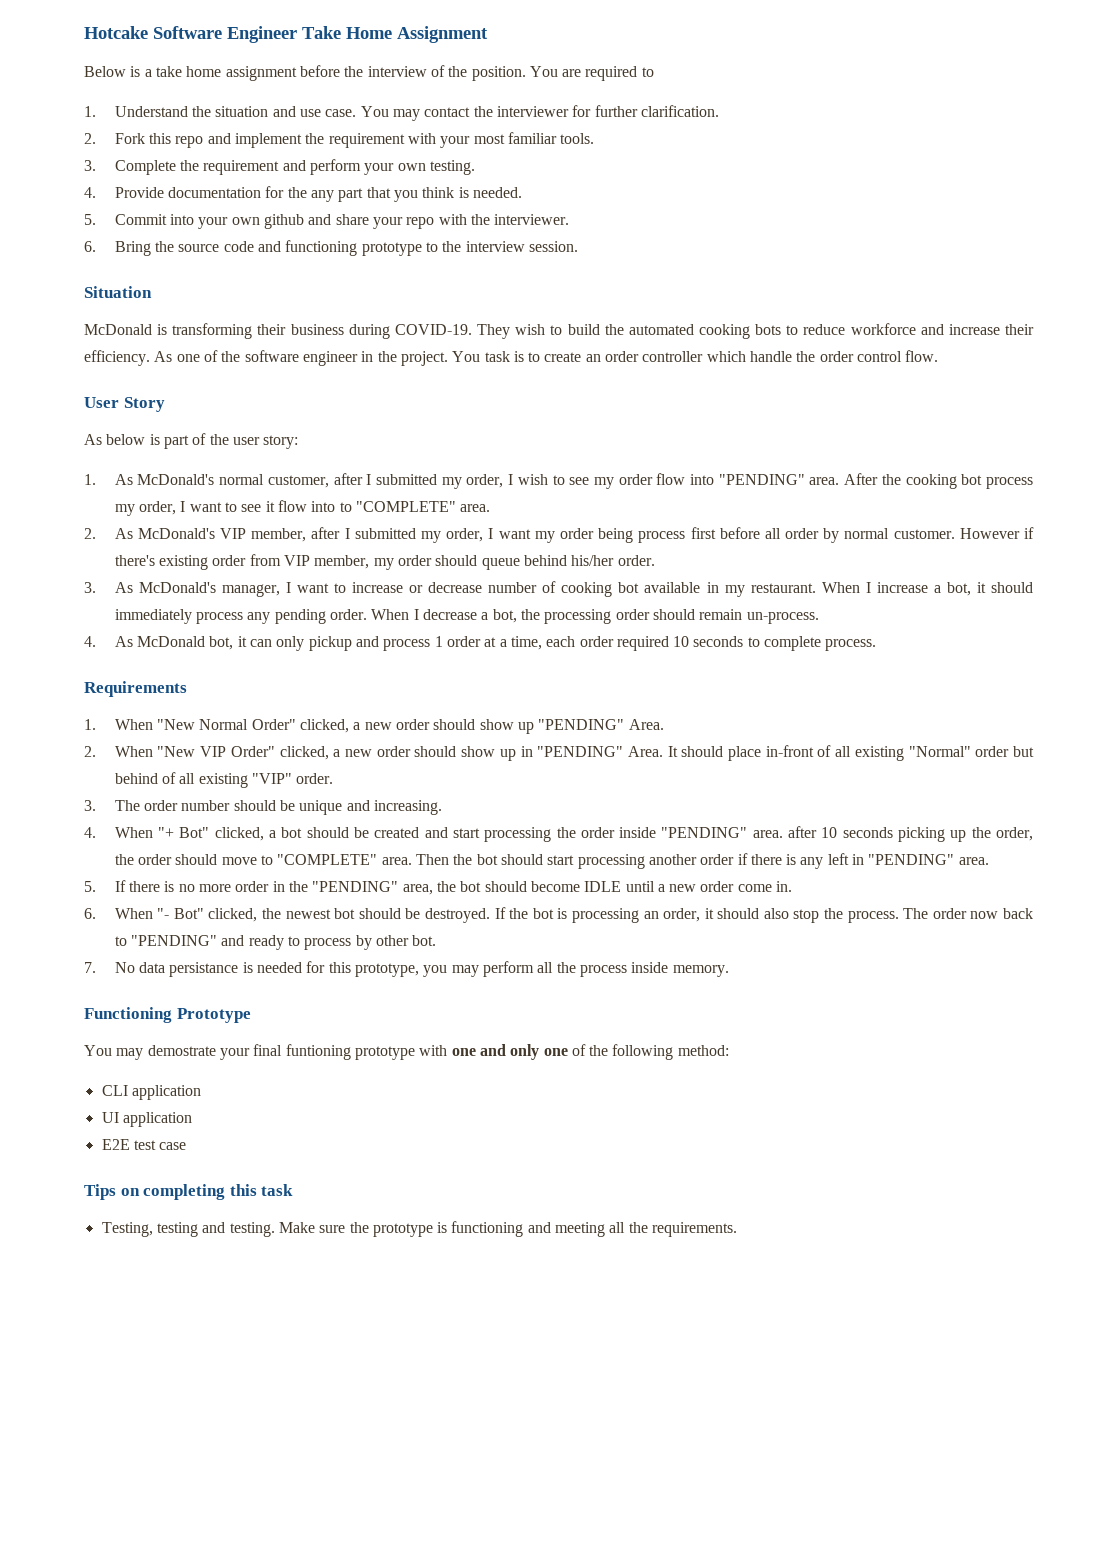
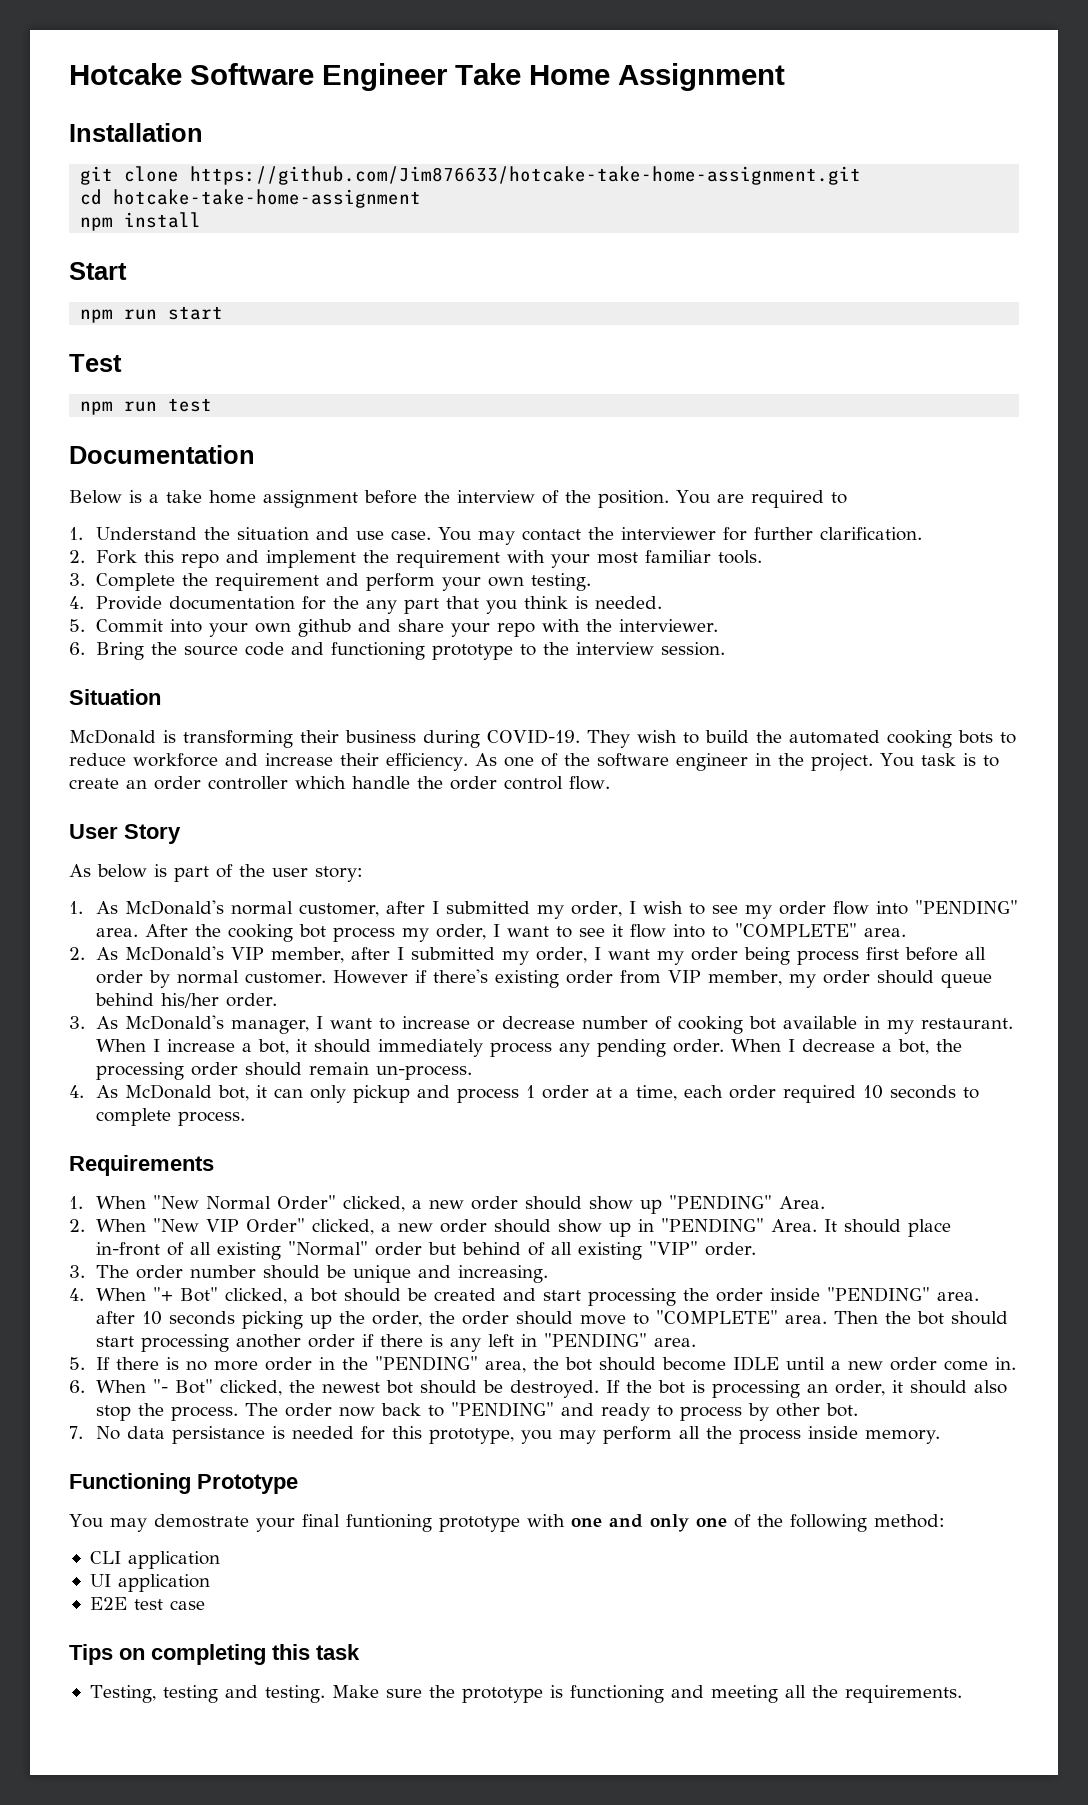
(488, 34) none -> [69,123,203,142] [80,166,862,185] [80,189,422,208] [80,212,202,231] [69,262,127,280] [80,306,224,323] [69,354,122,372] [80,398,213,415] [69,445,255,464] // Installation // git clone https://github.com/Jim876633/hotcake-take-home-assignment.git // cd hotcake-take-home-assignment // npm install // Start // npm run start // Test // npm run test // Documentation

